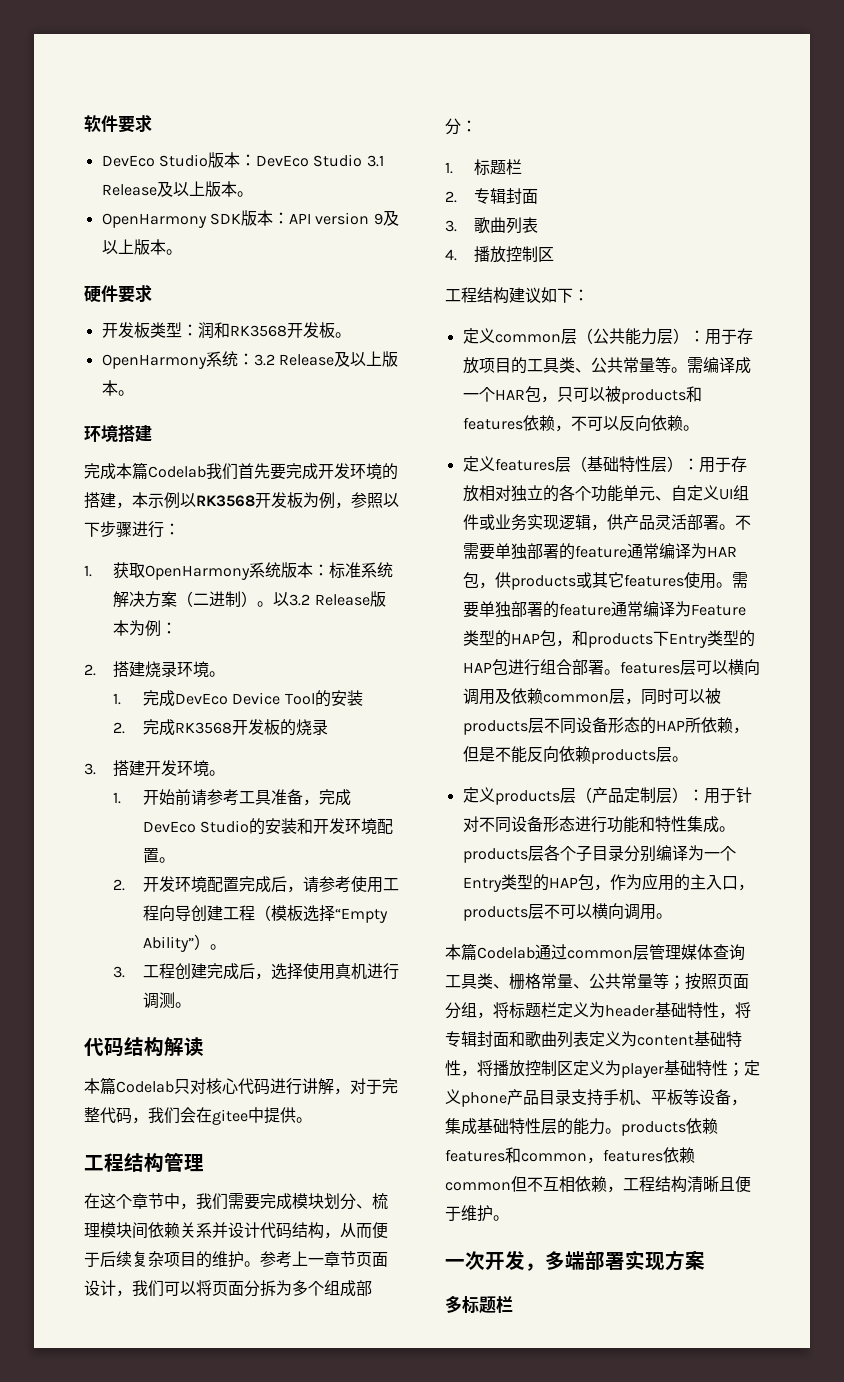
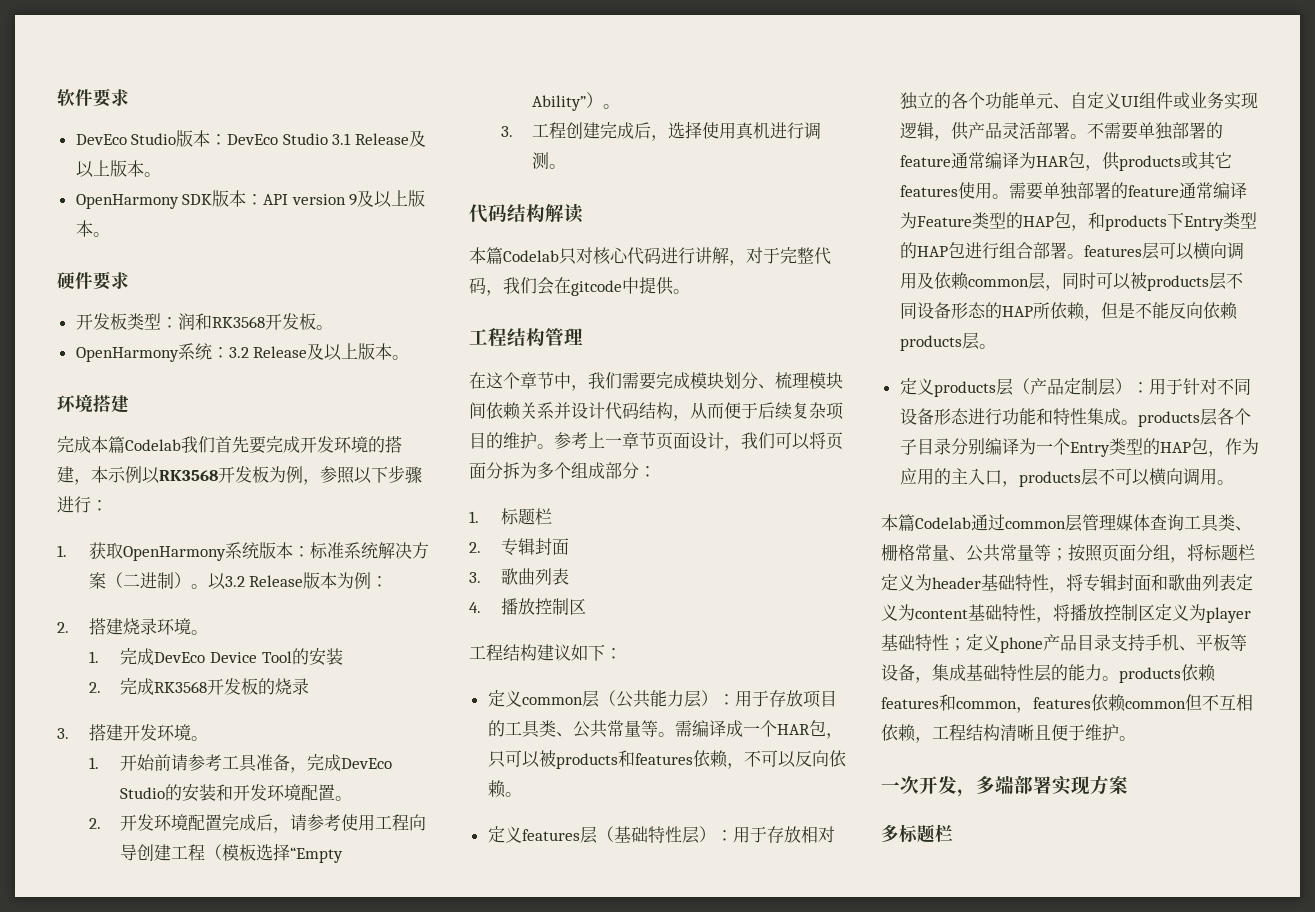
[212,1109,248,1125] gitee -> [571,280,622,296] gitcode

